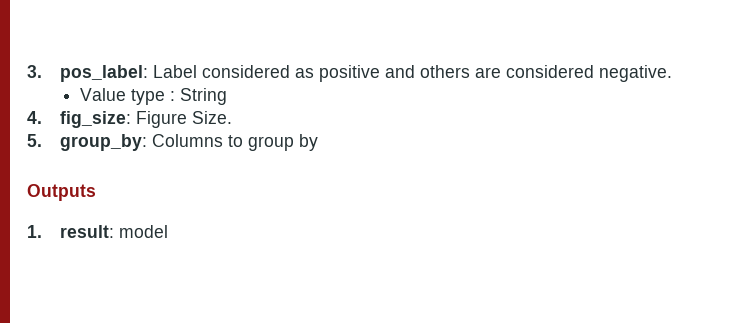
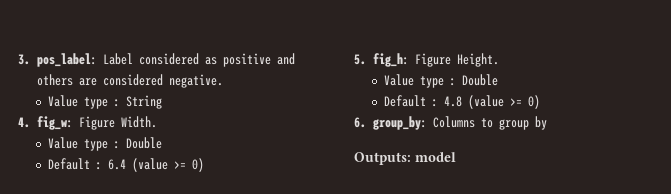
[60,111,233,128] [27,134,42,147] fig_size: Figure Size. // 5. -> [36,116,157,130] [48,137,163,151] [48,158,205,172] [354,53,499,67] [384,74,499,88] [384,95,541,109] [354,117,366,128] fig_w: Figure Width. // Value type : Double // Default : 6.4 (value >= 0) // 5. fig_h: Figure Height. // Value type : Double // Default : 4.8 (value >= 0) // 6.
[27,184,96,201] [27,225,115,238] Outputs // 1. result: -> [354,152,411,165] Outputs:

